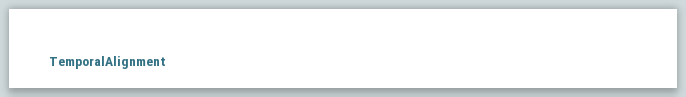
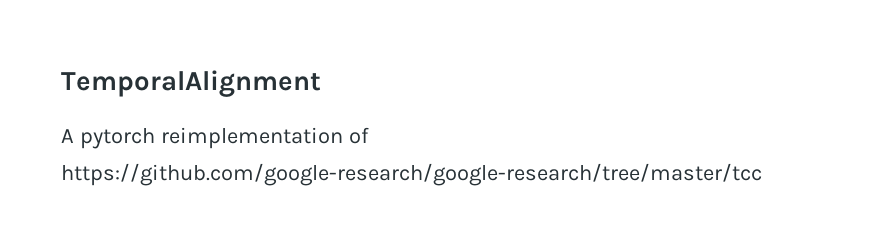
(166, 62) none -> [61,127,369,149] [61,163,762,186] // A pytorch reimplementation of https://github.com/google-research/google-research/tree/master/tcc

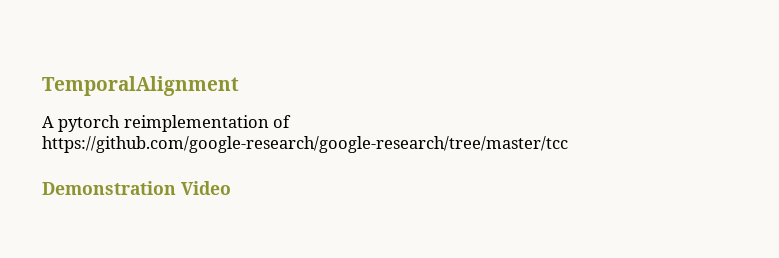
(762, 174) none -> [42,181,231,195] // Demonstration Video

